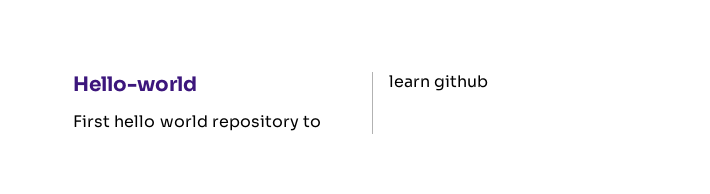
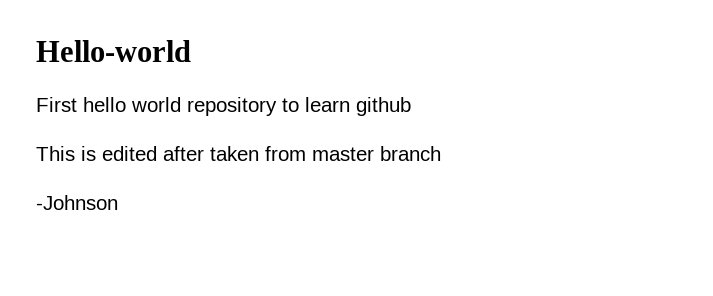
(489, 83) none -> [36,146,441,161] [36,195,118,210] // This is edited after taken from master branch // -Johnson

